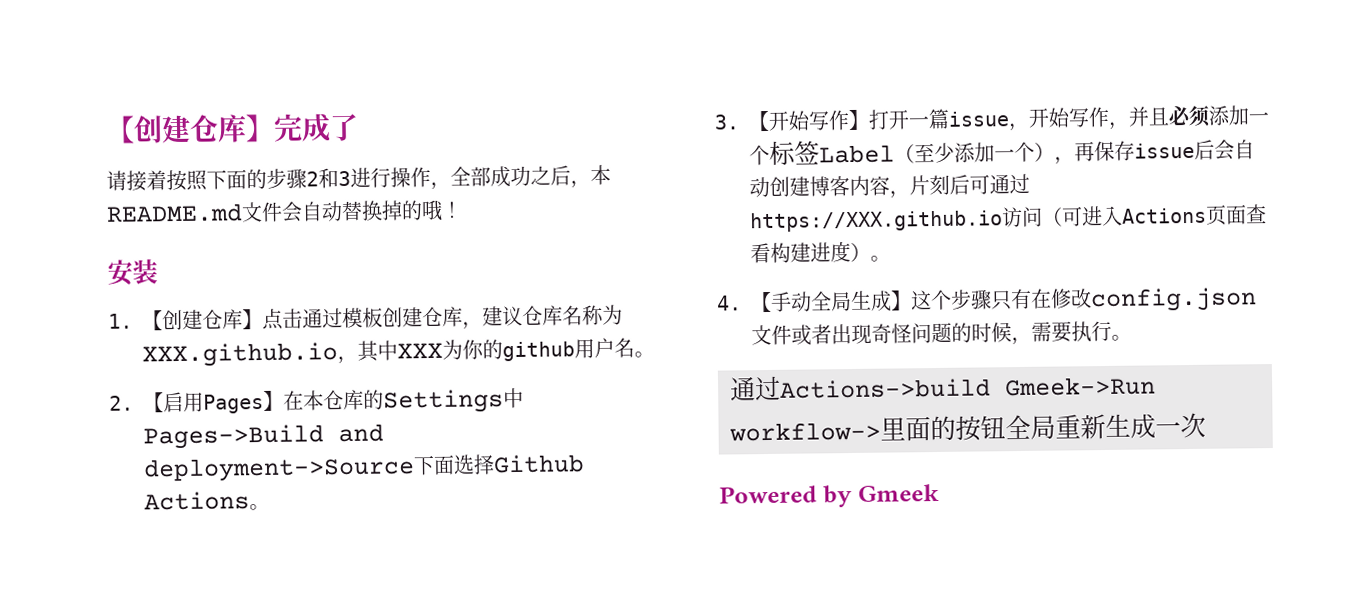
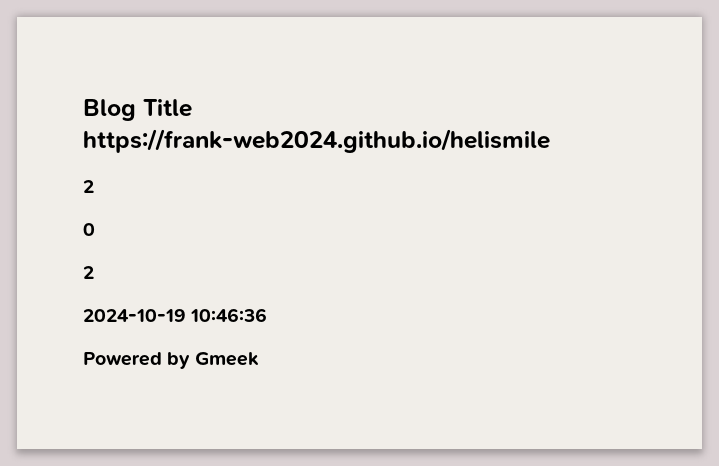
[105,113,359,144] [106,164,611,192] [106,199,463,223] [107,259,158,286] [108,304,623,331] [142,337,655,368] [109,387,524,414] [143,423,384,450] [143,454,585,483] [144,491,270,511] [714,105,1269,132] [749,139,1255,166] [749,173,1030,199] [750,204,1267,233] [750,241,891,264] [716,287,1257,313] [751,320,1132,346] [729,375,1156,402] [729,412,1206,442] 【创建仓库】完成了 // 请接着按照下面的步骤2和3进行操作，全部成功之后，本README.md文件会自动替换掉的哦！ // 安装 // 1.【创建仓库】点击通过模板创建仓库，建议仓库名称为XXX.github.io，其中XXX为你的github用户名。 // 2.【启用Pages】在本仓库的Settings中Pages->Build and deployment->Source下面选择Github Actions。 // 3.【开始写作】打开一篇issue，开始写作，并且必须添加一个标签Label（至少添加一个），再保存issue后会自动创建博客内容，片刻后可通过https://XXX.github.io访问（可进入Actions页面查看构建进度）。 // 4.【手动全局生成】这个步骤只有在修改config.json文件或者出现奇怪问题的时候，需要执行。 // 通过Actions->build Gmeek->Run workflow->里面的按钮全局重新生成一次 -> [83,99,192,121] [83,129,550,153] [83,180,94,193] [83,223,95,236] [83,266,94,279] [83,308,268,322] Blog Title https://frank-web2024.github.io/helismile // 2 // 0 // 2 // 2024-10-19 10:46:36

